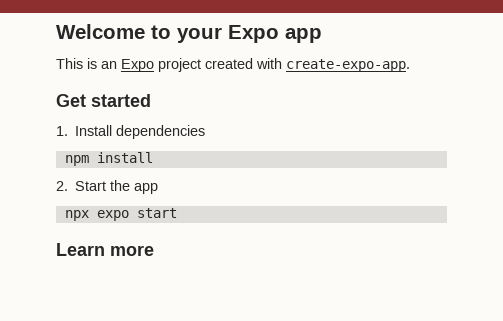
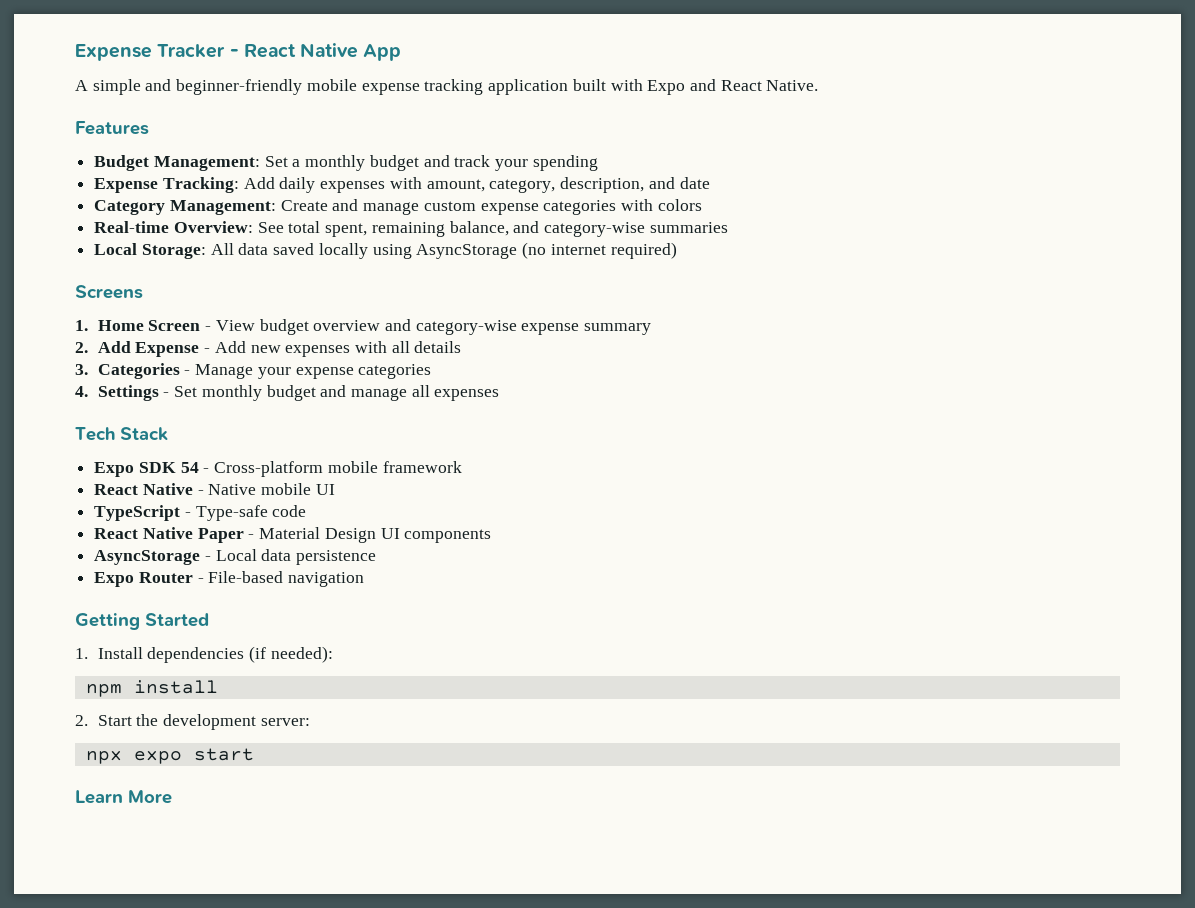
[56,24,322,43] [56,58,410,72] [56,94,151,107] Welcome to your Expo app // This is an Expo project created with create-expo-app. // Get started -> [75,43,402,61] [75,79,819,95] [75,121,149,135] [94,155,598,171] [94,177,710,193] [94,199,702,215] [94,221,728,237] [94,242,677,259] [75,285,143,299] [75,319,652,335] [75,341,462,357] [75,363,432,379] [75,385,500,401] [75,427,168,441] [94,461,462,477] [94,483,335,495] [94,505,307,521] [94,527,492,543] [94,549,377,565] [94,571,365,587] [75,613,209,630] Expense Tracker - React Native App // A simple and beginner-friendly mobile expense tracking application built with Expo and React Native. // Features // Budget Management: Set a monthly budget and track your spending // Expense Tracking: Add daily expenses with amount, category, description, and date // Category Management: Create and manage custom expense categories with colors // Real-time Overview: See total spent, remaining balance, and category-wise summaries // Local Storage: All data saved locally using AsyncStorage (no internet required) // Screens // 1. Home Screen - View budget overview and category-wise expense summary // 2. Add Expense - Add new expenses with all details // 3. Categories - Manage your expense categories // 4. Settings - Set monthly budget and manage all expenses // Tech Stack // Expo SDK 54 - Cross-platform mobile framework // React Native - Native mobile UI // TypeScript - Type-safe code // React Native Paper - Material Design UI components // AsyncStorage - Local data persistence // Expo Router - File-based navigation // Getting Started
(206, 132) none -> [249,646,333,663] (if needed):
[134,183,159,194] app -> [163,714,310,730] development server:
[110,245,154,256] more -> [128,790,172,804] More

